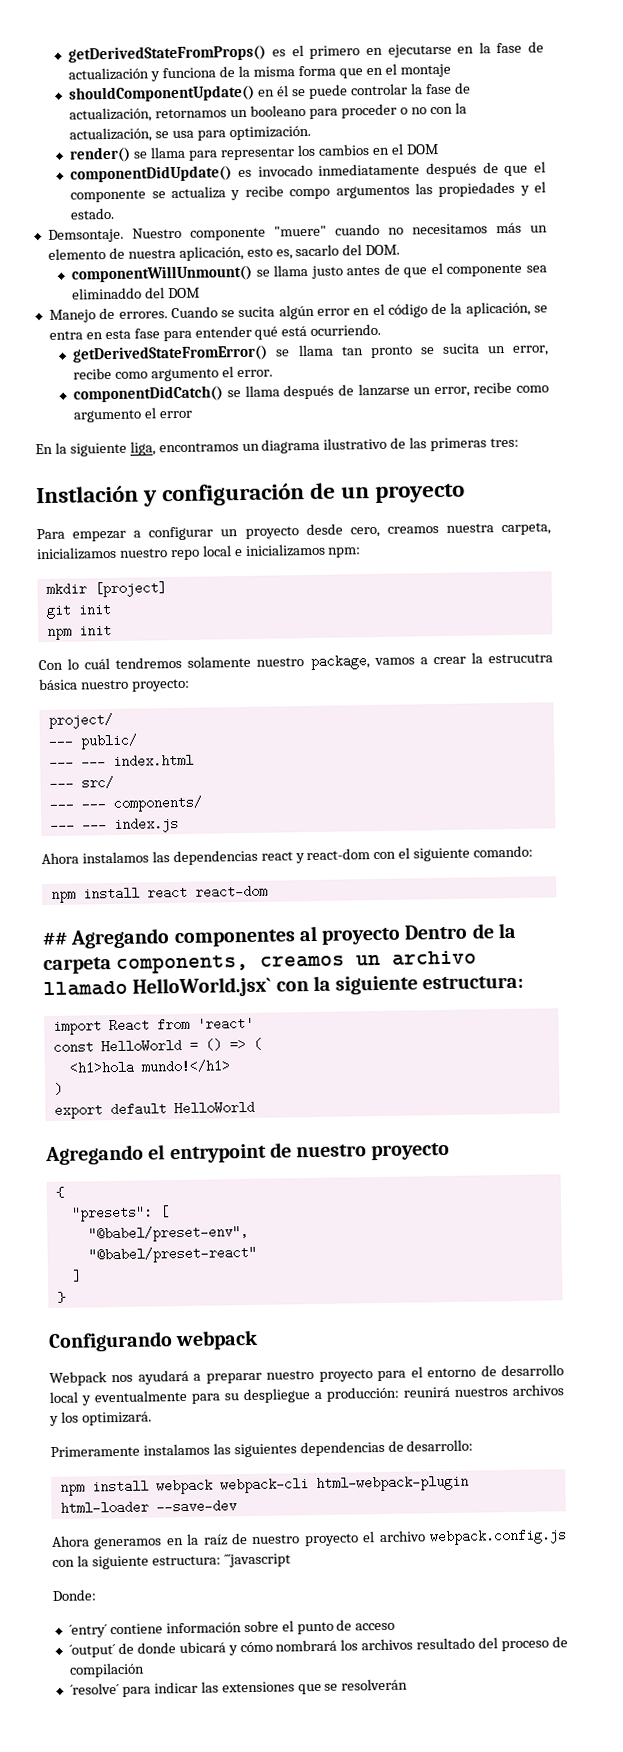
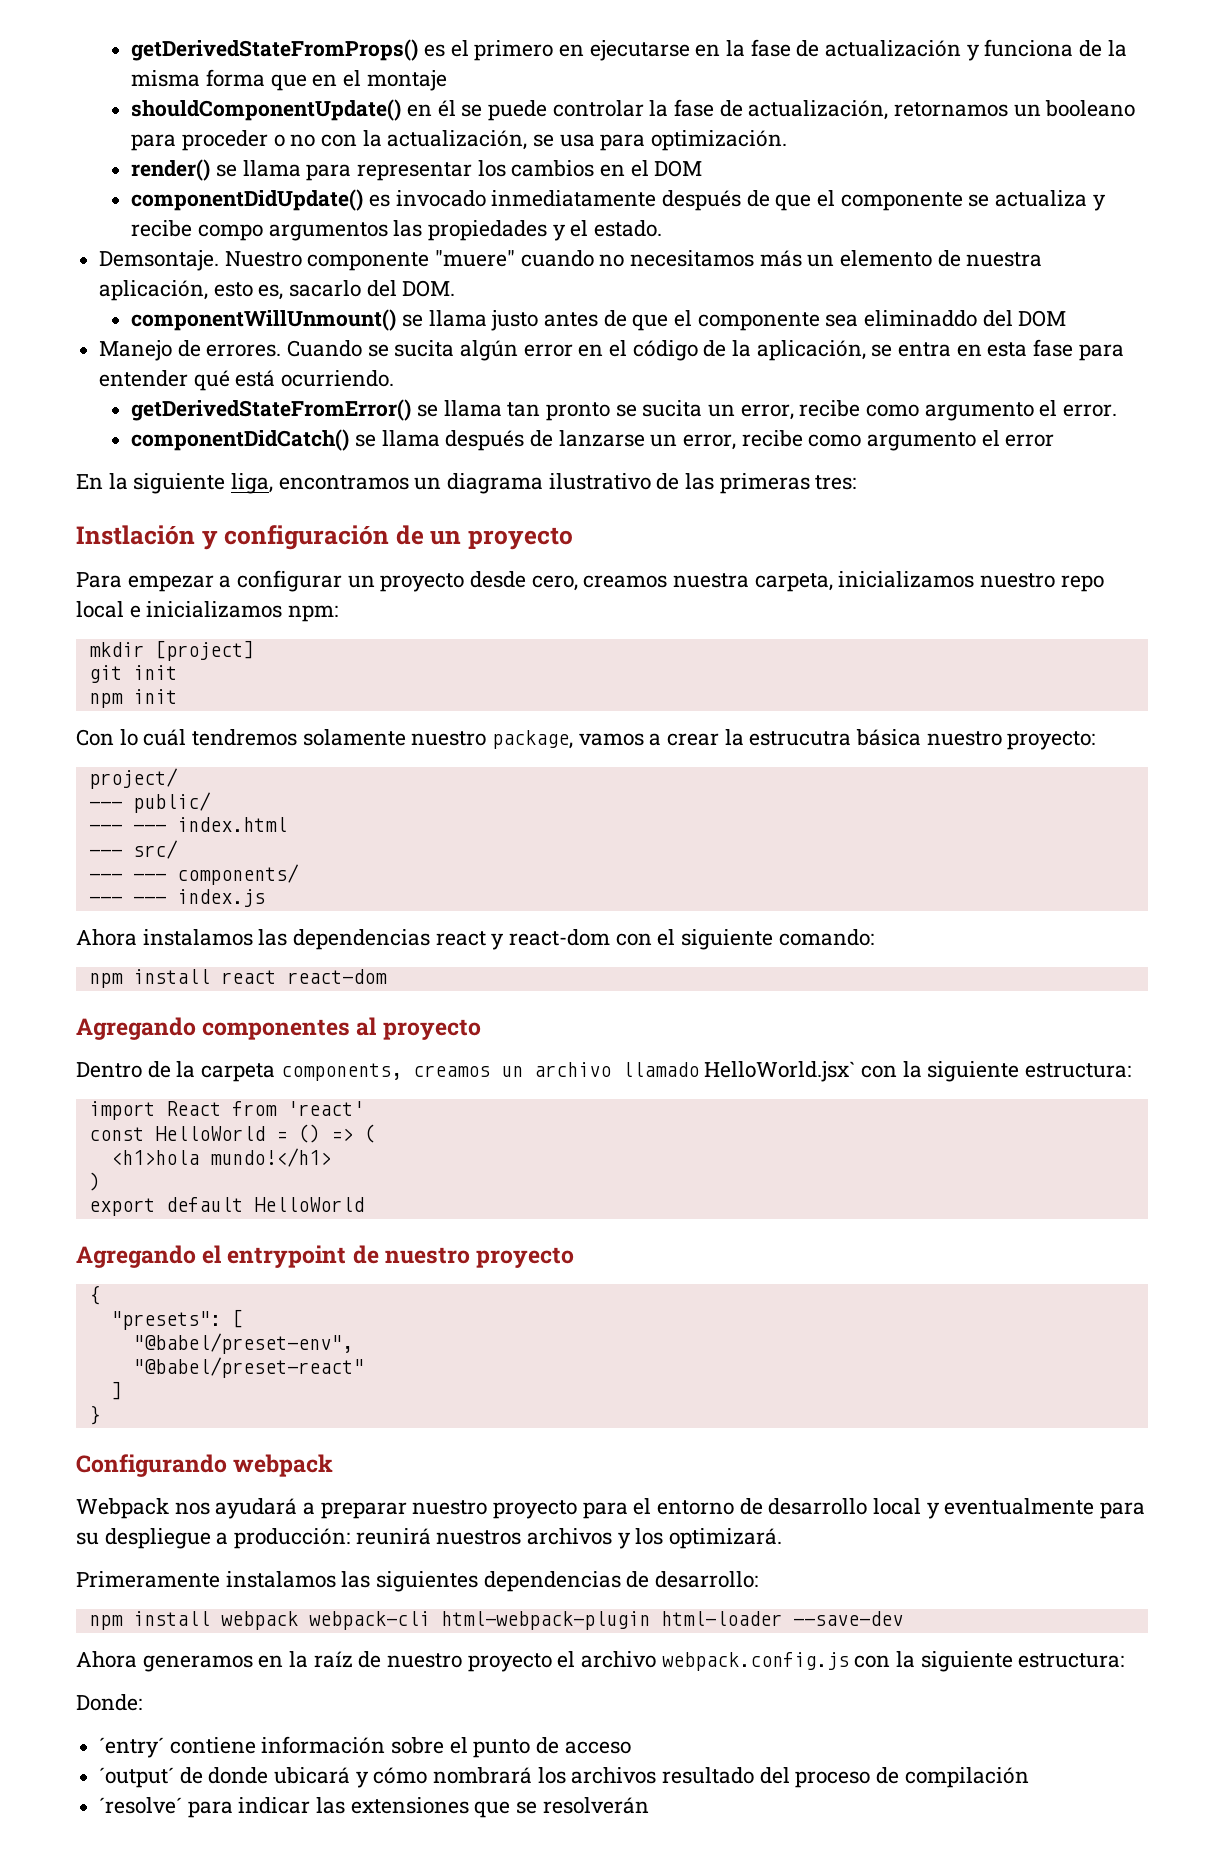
[42,931,68,946] ## -> (387, 976) none
(402, 936) none -> (481, 1029) //
[223,1553,291,1568] ´´´javascript -> (1125, 1660) none

